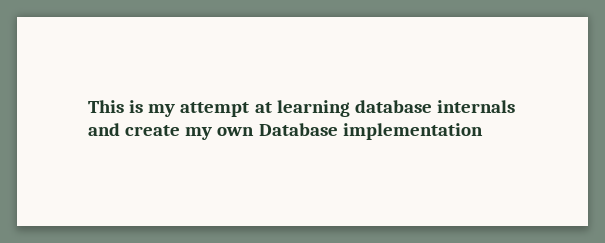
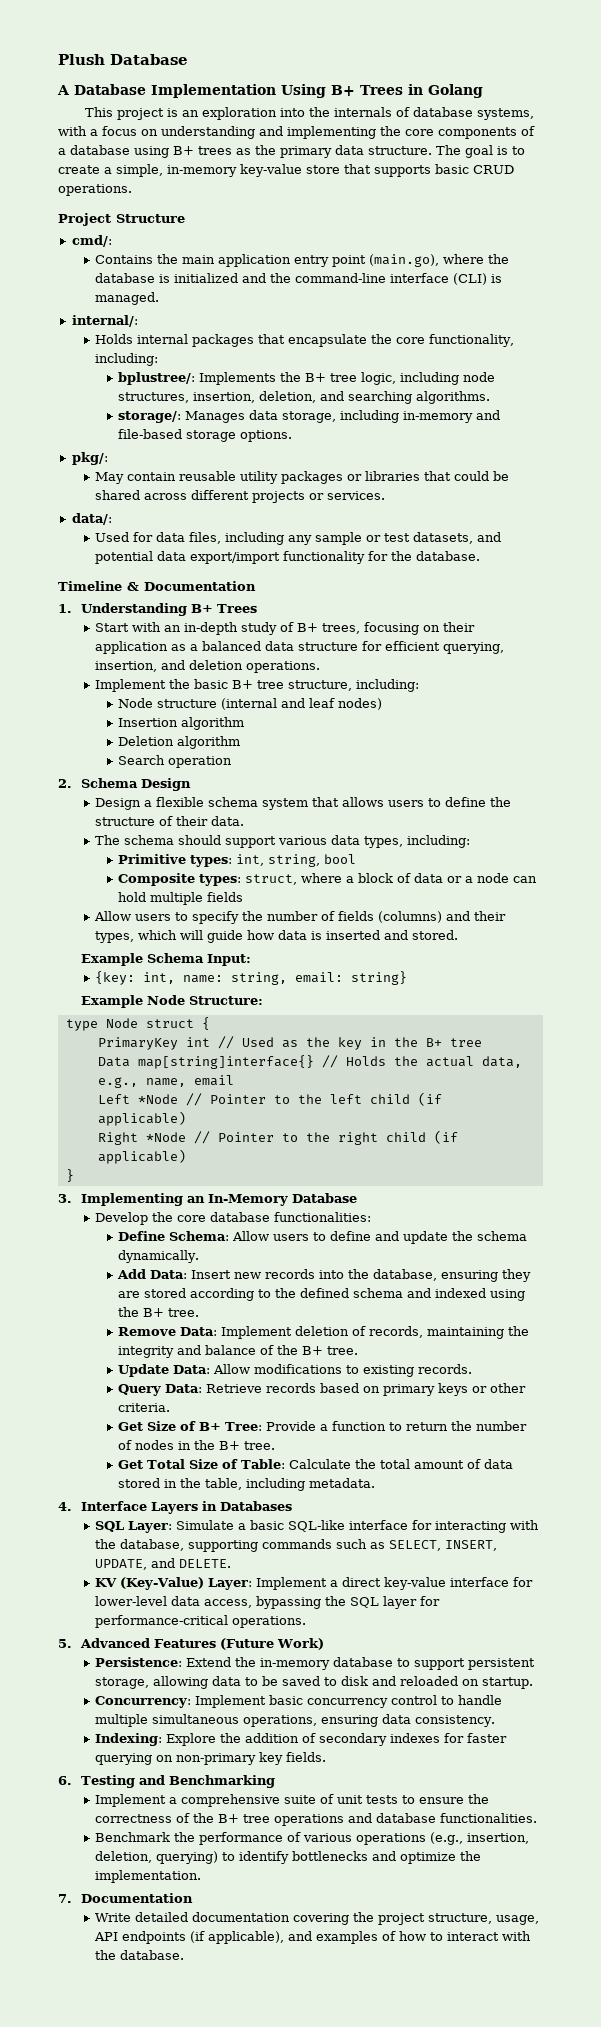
[88,100,515,117] [88,123,483,140] This is my attempt at learning database internals and create my own Database implementation -> [58,54,188,65] [57,84,483,98] [85,107,535,120] [58,126,535,139] [58,145,525,158] [58,164,514,177] [58,184,132,196] [58,213,185,226] [71,235,112,247] [95,254,510,267] [95,273,503,285] [95,292,160,305] [71,315,138,327] [95,334,515,347] [95,353,159,366] [118,372,496,385] [118,391,491,404] [118,410,501,423] [118,429,293,442] [71,452,108,465] [95,471,510,484] [95,490,386,503] [71,513,112,525] [95,532,502,545] [95,551,481,564] [58,581,256,591] [58,603,258,616] [95,622,476,635] [95,641,505,654] [95,660,321,673] [95,679,420,692] [118,698,383,710] [118,717,245,730] [118,736,241,749] [118,755,233,768] [58,778,192,791] [95,797,512,810] [95,816,245,826] [95,835,471,848] [118,854,357,867] [118,873,538,886] [118,892,244,905] [94,911,507,924] [95,930,459,943] [81,953,252,966] [95,971,408,985] [81,995,264,1008] [65,1017,210,1031] [97,1036,482,1050] [97,1055,522,1069] [97,1075,234,1088] [97,1092,442,1106] [97,1111,186,1126] [97,1130,458,1145] [97,1149,186,1164] [65,1169,74,1182] [58,1193,358,1206] [95,1212,372,1225] [118,1231,528,1244] [118,1250,200,1263] [117,1269,532,1282] [118,1288,526,1301] [118,1307,200,1317] [118,1326,530,1339] [118,1345,359,1358] [118,1364,473,1377] [118,1383,527,1396] [118,1403,171,1412] [118,1421,528,1431] [118,1440,276,1450] [118,1459,514,1469] [118,1478,376,1491] [58,1501,293,1514] [95,1520,540,1533] [95,1539,498,1552] [95,1558,232,1570] [95,1577,534,1590] [95,1596,441,1609] [95,1615,307,1628] [58,1638,325,1650] [95,1657,536,1670] [95,1676,534,1689] [95,1695,503,1708] [95,1714,496,1727] [95,1733,508,1746] [95,1752,327,1765] [58,1775,276,1788] [95,1794,490,1807] [95,1813,538,1826] [95,1832,530,1845] [95,1851,482,1864] [95,1870,202,1883] [58,1893,194,1903] [95,1912,540,1925] [94,1931,532,1944] [95,1950,185,1960] Plush Database // A Database Implementation Using B+ Trees in Golang // This project is an exploration into the internals of database systems, with a focus on understanding and implementing the core components of a database using B+ trees as the primary data structure. The goal is to create a simple, in-memory key-value store that supports basic CRUD operations. // Project Structure // cmd/: // Contains the main application entry point (main.go), where the database is initialized and the command-line interface (CLI) is managed. // internal/: // Holds internal packages that encapsulate the core functionality, including: // bplustree/: Implements the B+ tree logic, including node structures, insertion, deletion, and searching algorithms. // storage/: Manages data storage, including in-memory and file-based storage options. // pkg/: // May contain reusable utility packages or libraries that could be shared across different projects or services. // data/: // Used for data files, including any sample or test datasets, and potential data export/import functionality for the database. // Timeline & Documentation // 1. Understanding B+ Trees // Start with an in-depth study of B+ trees, focusing on their application as a balanced data structure for efficient querying, insertion, and deletion operations. // Implement the basic B+ tree structure, including: // Node structure (internal and leaf nodes) // Insertion algorithm // Deletion algorithm // Search operation // 2. Schema Design // Design a flexible schema system that allows users to define the structure of their data. // The schema should support various data types, including: // Primitive types: int, string, bool // Composite types: struct, where a block of data or a node can hold multiple fields // Allow users to specify the number of fields (columns) and their types, which will guide how data is inserted and stored. // Example Schema Input: // {key: int, name: string, email: string} // Example Node Structure: // type Node struct { // PrimaryKey int // Used as the key in the B+ tree // Data map[string]interface{} // Holds the actual data, e.g., name, email // Left *Node // Pointer to the left child (if applicable) // Right *Node // Pointer to the right child (if applicable) // } // 3. Implementing an In-Memory Database // Develop the core database functionalities: // Define Schema: Allow users to define and update the schema dynamically. // Add Data: Insert new records into the database, ensuring they are stored according to the defined schema and indexed using the B+ tree. // Remove Data: Implement deletion of records, maintaining the integrity and balance of the B+ tree. // Update Data: Allow modifications to existing records. // Query Data: Retrieve records based on primary keys or other criteria. // Get Size of B+ Tree: Provide a function to return the number of nodes in the B+ tree. // Get Total Size of Table: Calculate the total amount of data stored in the table, including metadata. // 4. Interface Layers in Databases // SQL Layer: Simulate a basic SQL-like interface for interacting with the database, supporting commands such as SELECT, INSERT, UPDATE, and DELETE. // KV (Key-Value) Layer: Implement a direct key-value interface for lower-level data access, bypassing the SQL layer for performance-critical operations. // 5. Advanced Features (Future Work) // Persistence: Extend the in-memory database to support persistent storage, allowing data to be saved to disk and reloaded on startup. // Concurrency: Implement basic concurrency control to handle multiple simultaneous operations, ensuring data consistency. // Indexing: Explore the addition of secondary indexes for faster querying on non-primary key fields. // 6. Testing and Benchmarking // Implement a comprehensive suite of unit tests to ensure the correctness of the B+ tree operations and database functionalities. // Benchmark the performance of various operations (e.g., insertion, deletion, querying) to identify bottlenecks and optimize the implementation. // 7. Documentation // Write detailed documentation covering the project structure, usage, API endpoints (if applicable), and examples of how to interact with the database.

